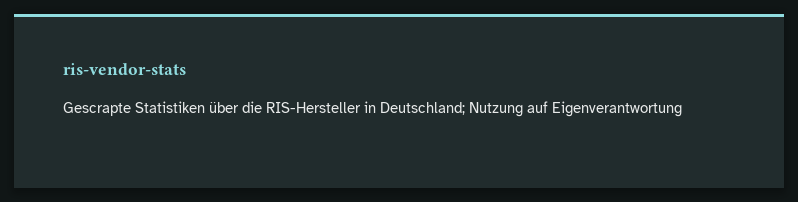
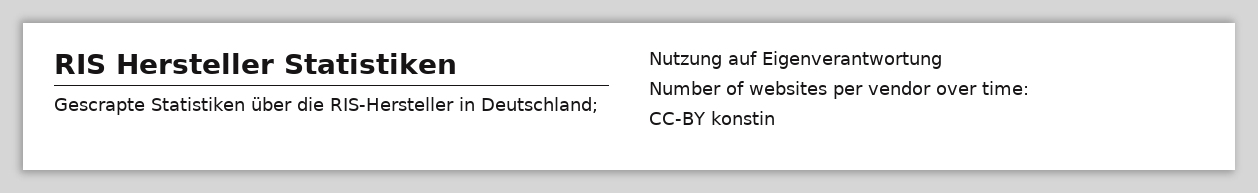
[63,63,186,75] ris-vendor-stats -> [54,53,457,74] RIS Hersteller Statistiken
(682, 109) none -> [649,81,1029,99] [649,111,775,125] // Number of websites per vendor over time: // CC-BY konstin

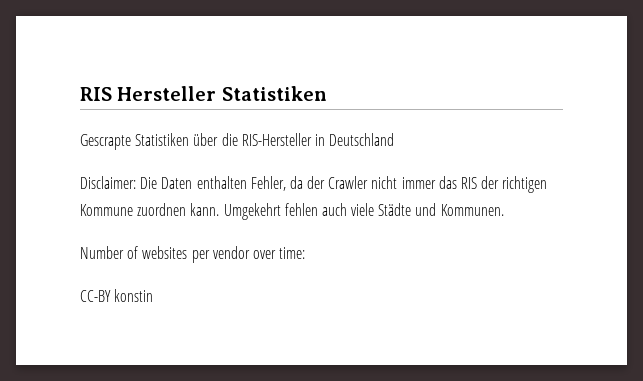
[481,97,598,113] [649,51,942,69] Deutschland; Nutzung auf Eigenverantwortung -> [329,133,395,146] [80,176,548,193] [80,203,504,220] Deutschland // Disclaimer: Die Daten enthalten Fehler, da der Crawler nicht immer das RIS der richtigen Kommune zuordnen kann. Umgekehrt fehlen auch viele Städte und Kommunen.

